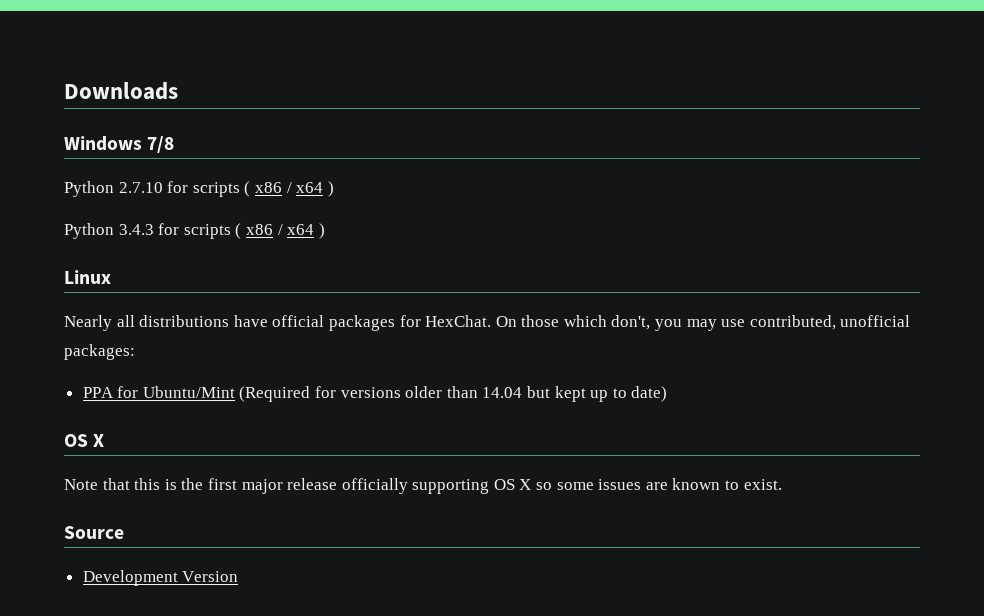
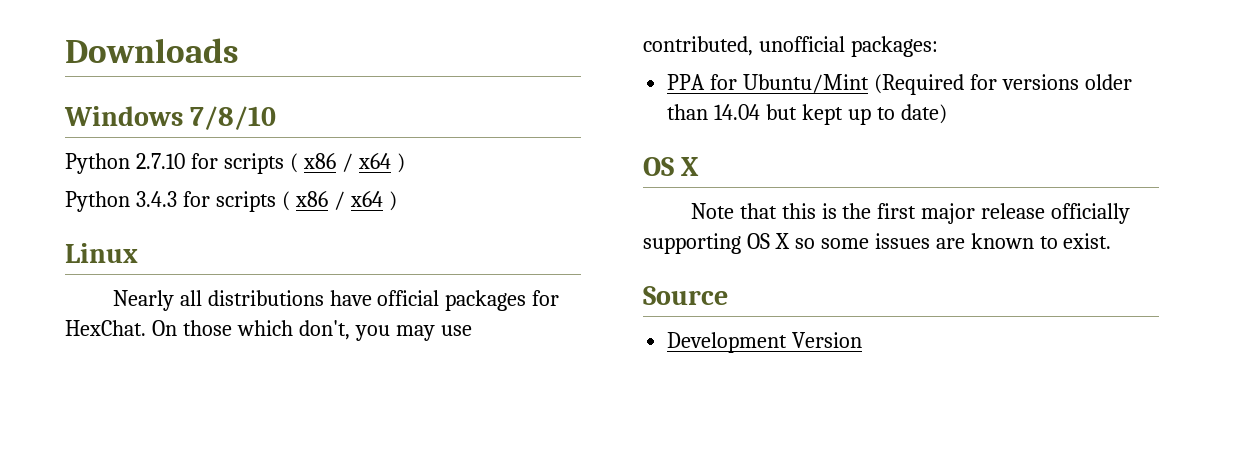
[147,136,175,153] 7/8 -> [190,106,277,130] 7/8/10

